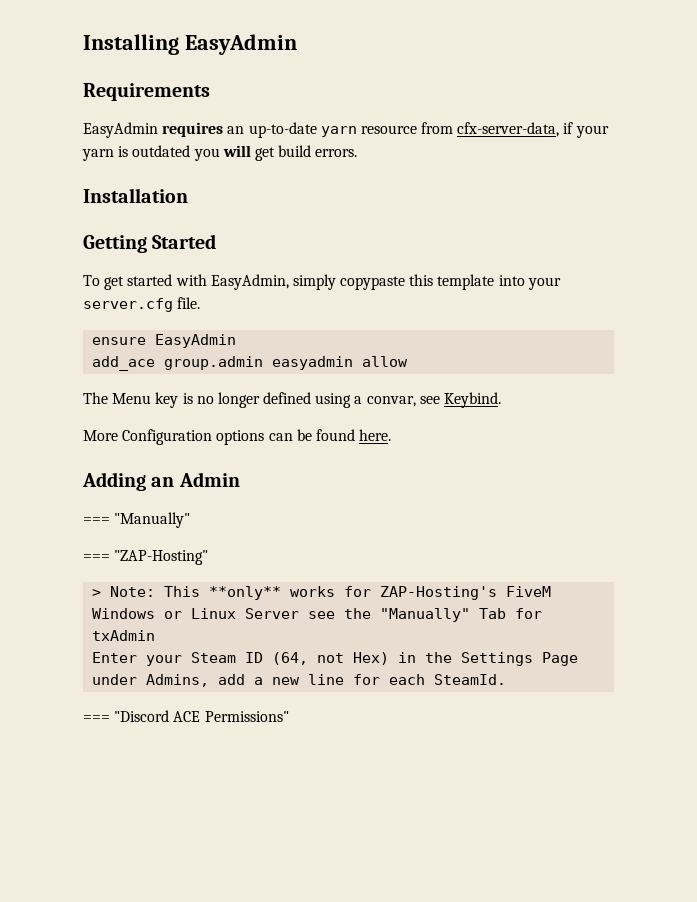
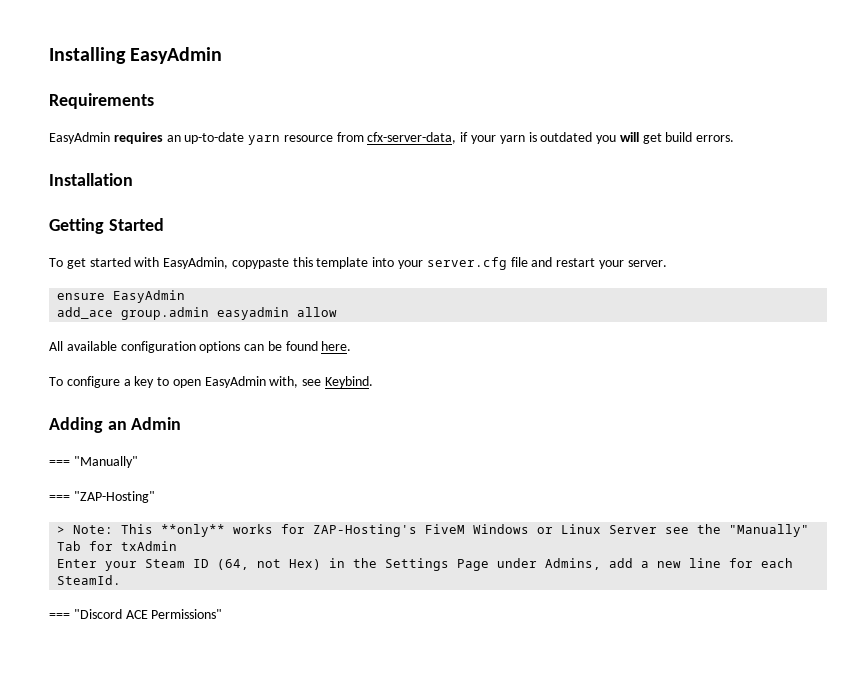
[292,274,336,290] simply -> (229, 263) none
[177,297,201,309] file. -> [510,257,667,269] file and restart your server.
[83,392,502,408] [83,429,213,445] The Menu key is no longer defined using a convar, see Keybind. // More Configuration -> [49,341,196,353] All available configuration
(392, 435) none -> [49,376,374,388] // To configure a key to open EasyAdmin with, see Keybind.

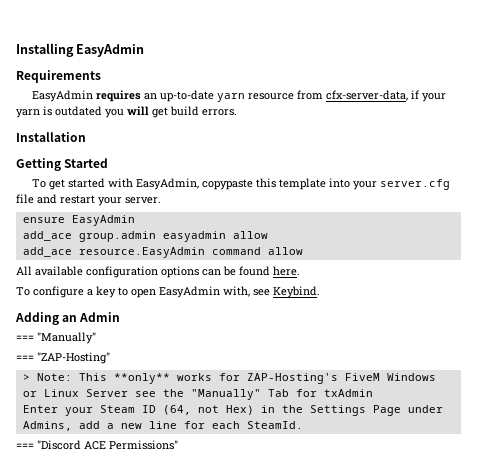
(338, 312) none -> [22,247,303,258] // add_ace resource.EasyAdmin command allow

